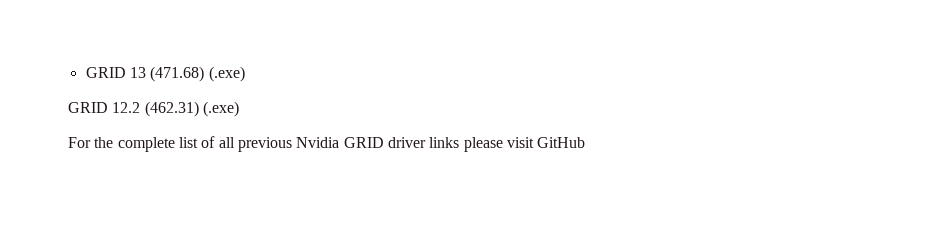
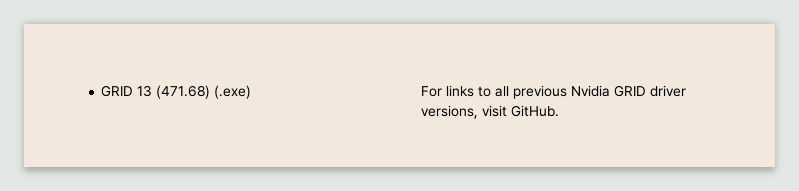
[68,101,239,117] [68,136,216,152] GRID 12.2 (462.31) (.exe) // For the complete list of -> [421,85,491,97] For links to
[429,137,586,152] links please visit GitHub -> [421,105,559,119] versions, visit GitHub.

